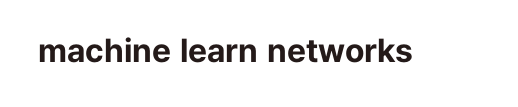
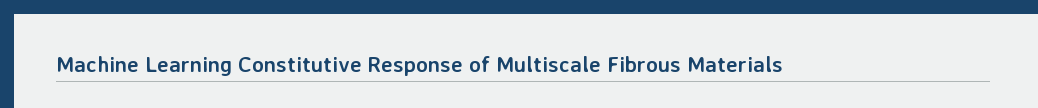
[38,37,413,63] machine learn networks -> [56,56,783,76] Machine Learning Constitutive Response of Multiscale Fibrous Materials

